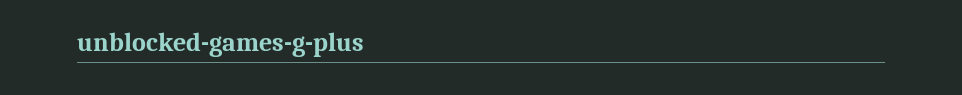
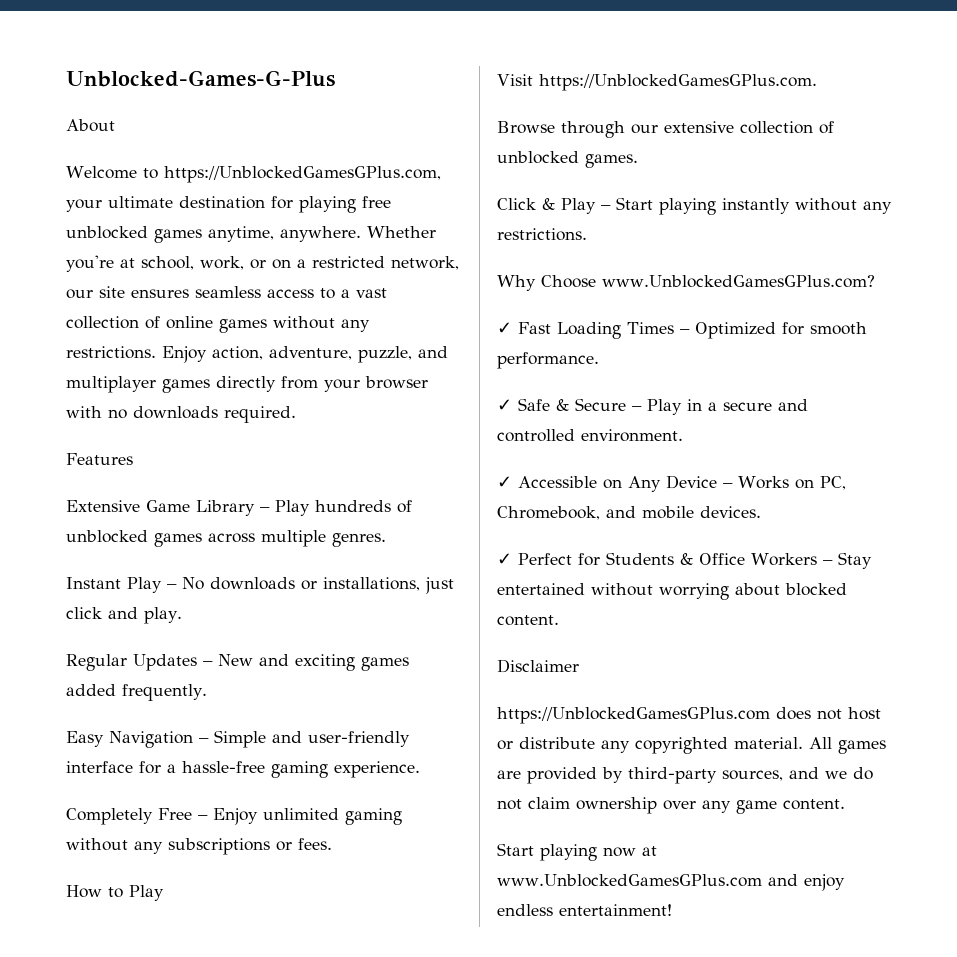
[77,32,364,57] unblocked-games-g-plus -> [66,70,335,87] [66,119,115,132] [66,166,441,183] [66,196,391,213] [66,226,436,243] [66,255,459,272] [66,286,387,299] [66,316,370,333] [66,346,448,363] [66,376,428,393] [66,406,296,423] [66,453,133,465] [66,500,412,516] [66,530,386,547] [66,577,454,594] [66,607,182,624] [66,654,409,671] [66,684,207,701] [66,730,410,748] [66,761,420,778] [66,808,402,825] [66,838,332,855] [66,885,164,901] [497,74,817,91] [497,121,834,138] [497,151,638,168] [497,197,892,215] [497,228,587,241] [497,275,875,291] [497,322,867,339] [497,352,599,369] [497,398,808,415] [497,429,683,442] [497,475,846,492] [497,506,761,520] [497,552,872,569] [497,583,847,600] [497,615,559,626] [497,659,579,673] [497,707,881,724] [497,737,886,754] [497,767,873,784] [497,797,845,814] [497,843,657,861] [497,874,845,891] [497,904,672,916] Unblocked-Games-G-Plus // About // Welcome to https://UnblockedGamesGPlus.com, your ultimate destination for playing free unblocked games anytime, anywhere. Whether you're at school, work, or on a restricted network, our site ensures seamless access to a vast collection of online games without any restrictions. Enjoy action, adventure, puzzle, and multiplayer games directly from your browser with no downloads required. // Features // Extensive Game Library – Play hundreds of unblocked games across multiple genres. // Instant Play – No downloads or installations, just click and play. // Regular Updates – New and exciting games added frequently. // Easy Navigation – Simple and user-friendly interface for a hassle-free gaming experience. // Completely Free – Enjoy unlimited gaming without any subscriptions or fees. // How to Play // Visit https://UnblockedGamesGPlus.com. // Browse through our extensive collection of unblocked games. // Click & Play – Start playing instantly without any restrictions. // Why Choose www.UnblockedGamesGPlus.com? // ✓ Fast Loading Times – Optimized for smooth performance. // ✓ Safe & Secure – Play in a secure and controlled environment. // ✓ Accessible on Any Device – Works on PC, Chromebook, and mobile devices. // ✓ Perfect for Students & Office Workers – Stay entertained without worrying about blocked content. // Disclaimer // https://UnblockedGamesGPlus.com does not host or distribute any copyrighted material. All games are provided by third-party sources, and we do not claim ownership over any game content. // Start playing now at www.UnblockedGamesGPlus.com and enjoy endless entertainment!

